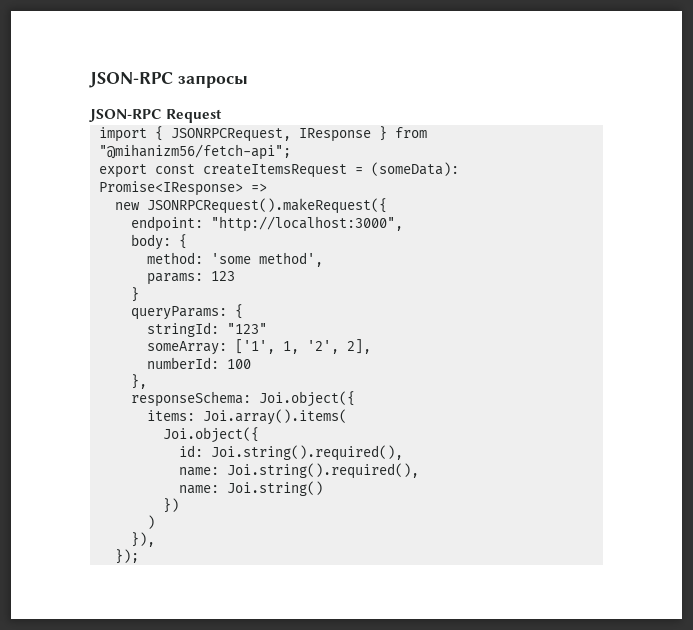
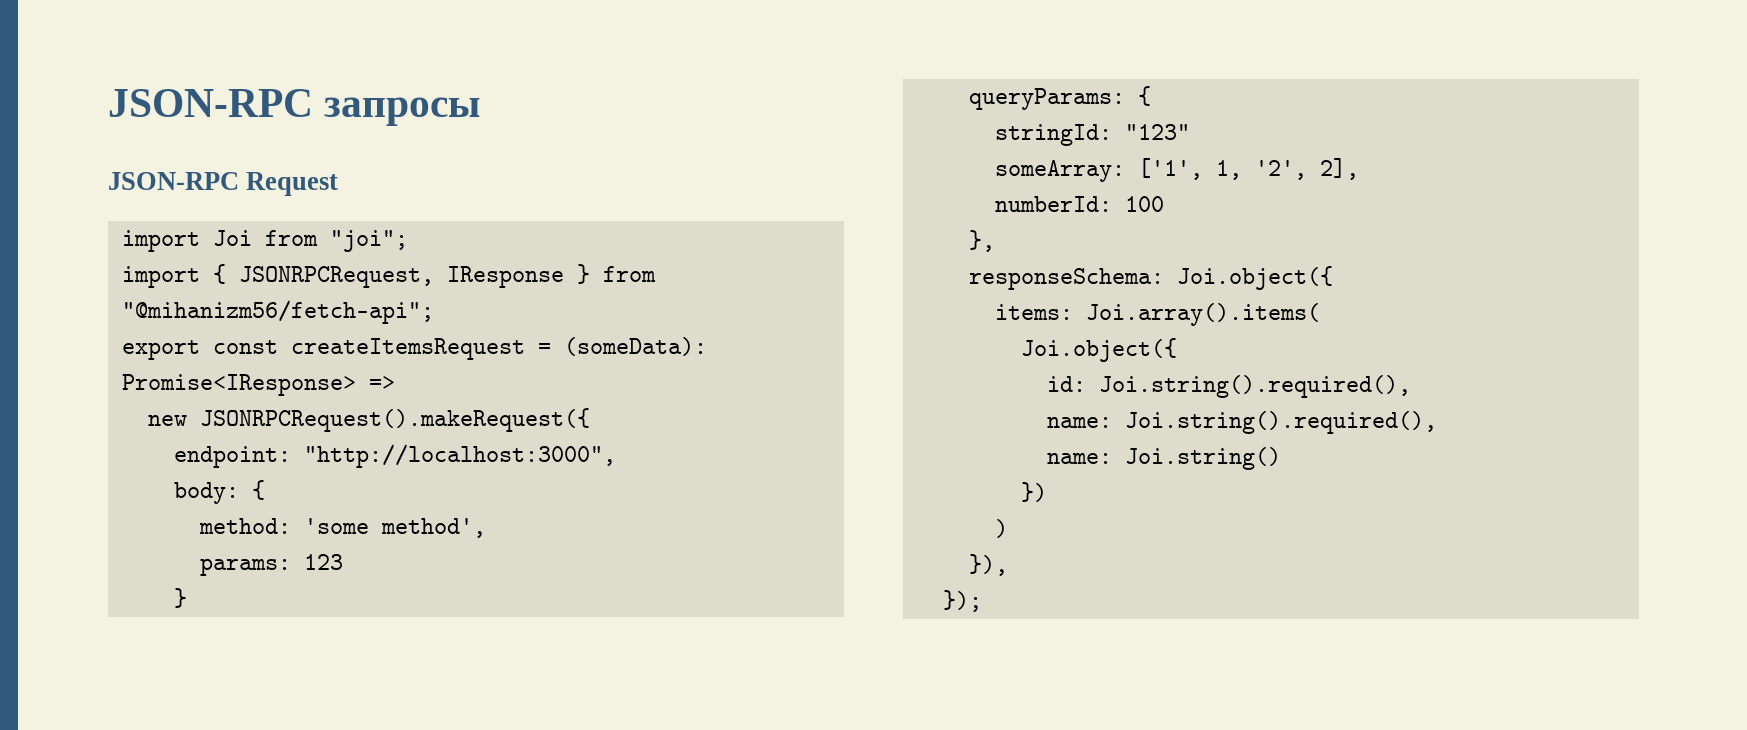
(223, 116) none -> [121,230,408,252] // import Joi from "joi";

